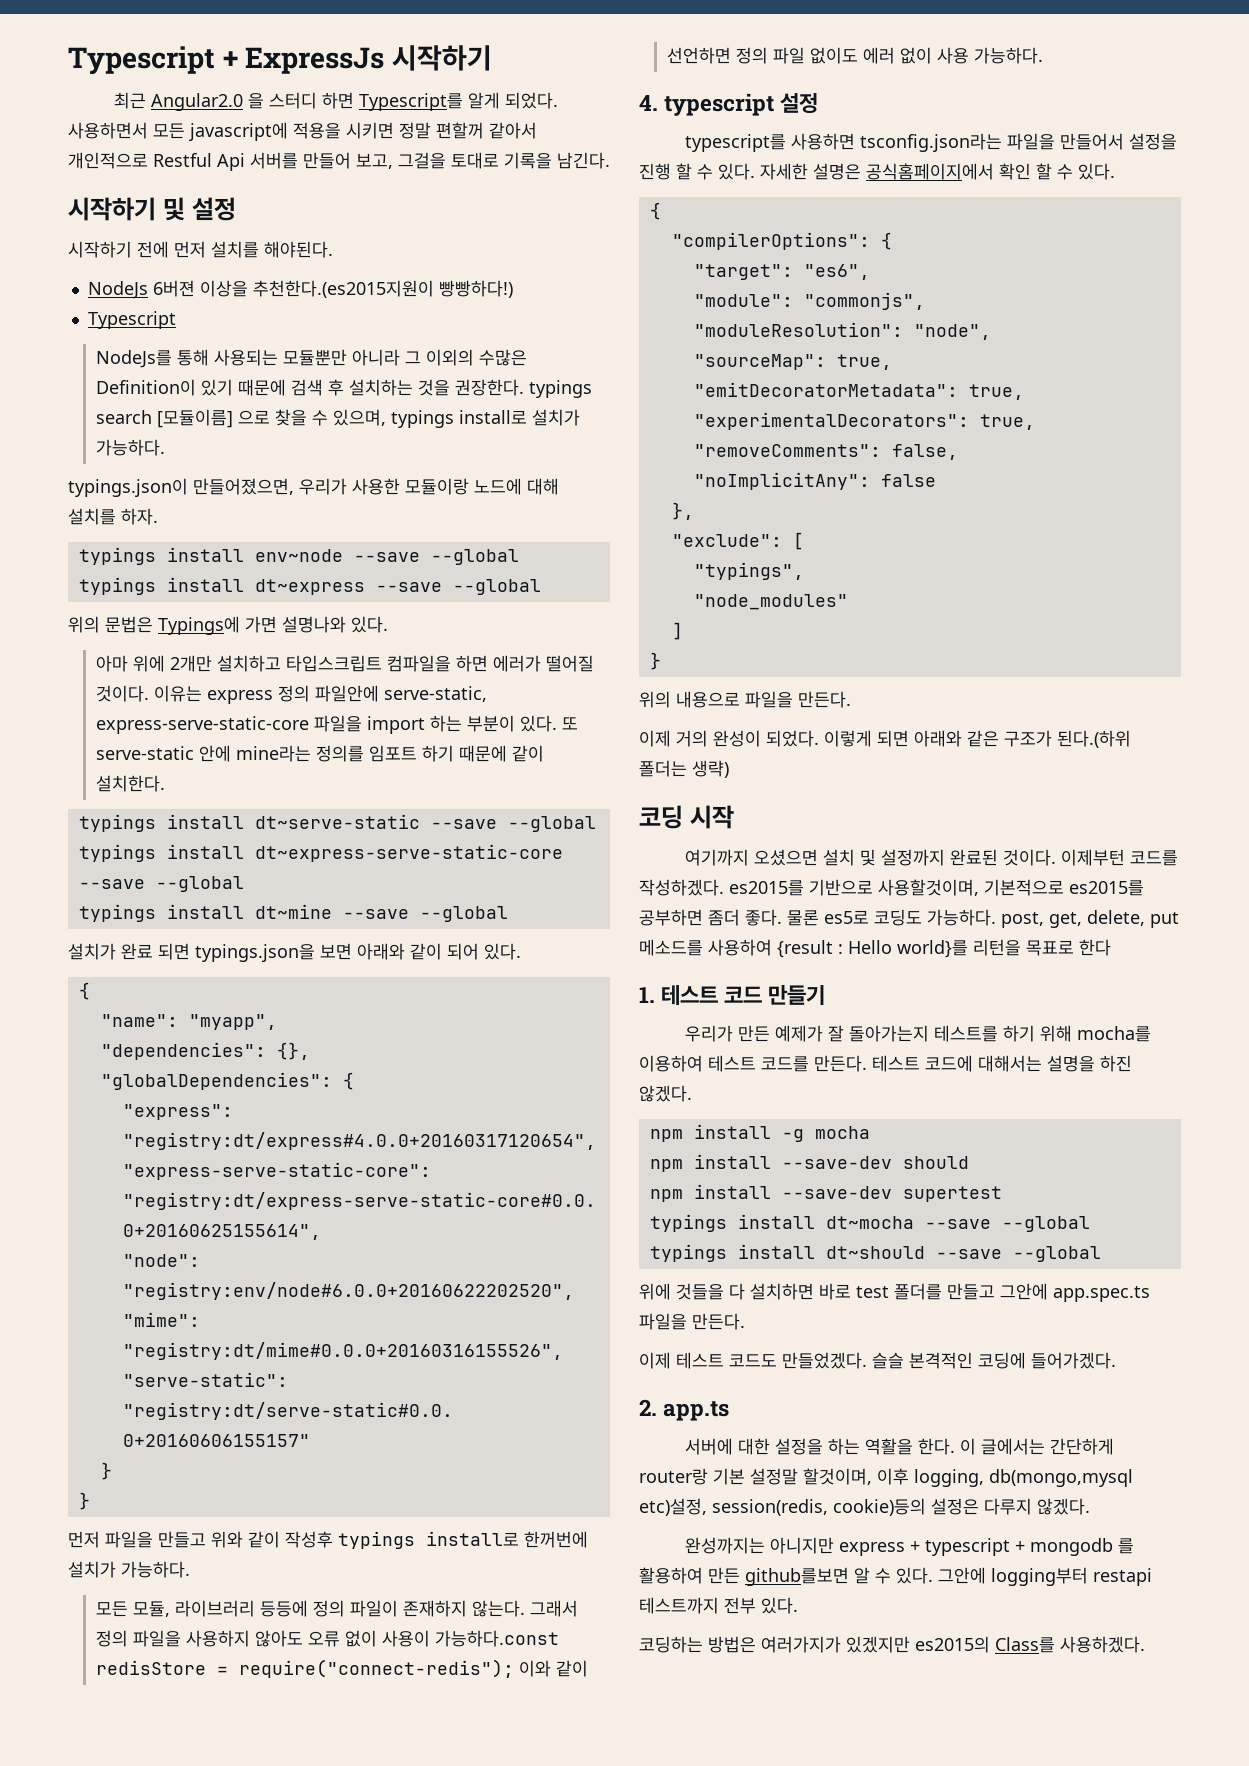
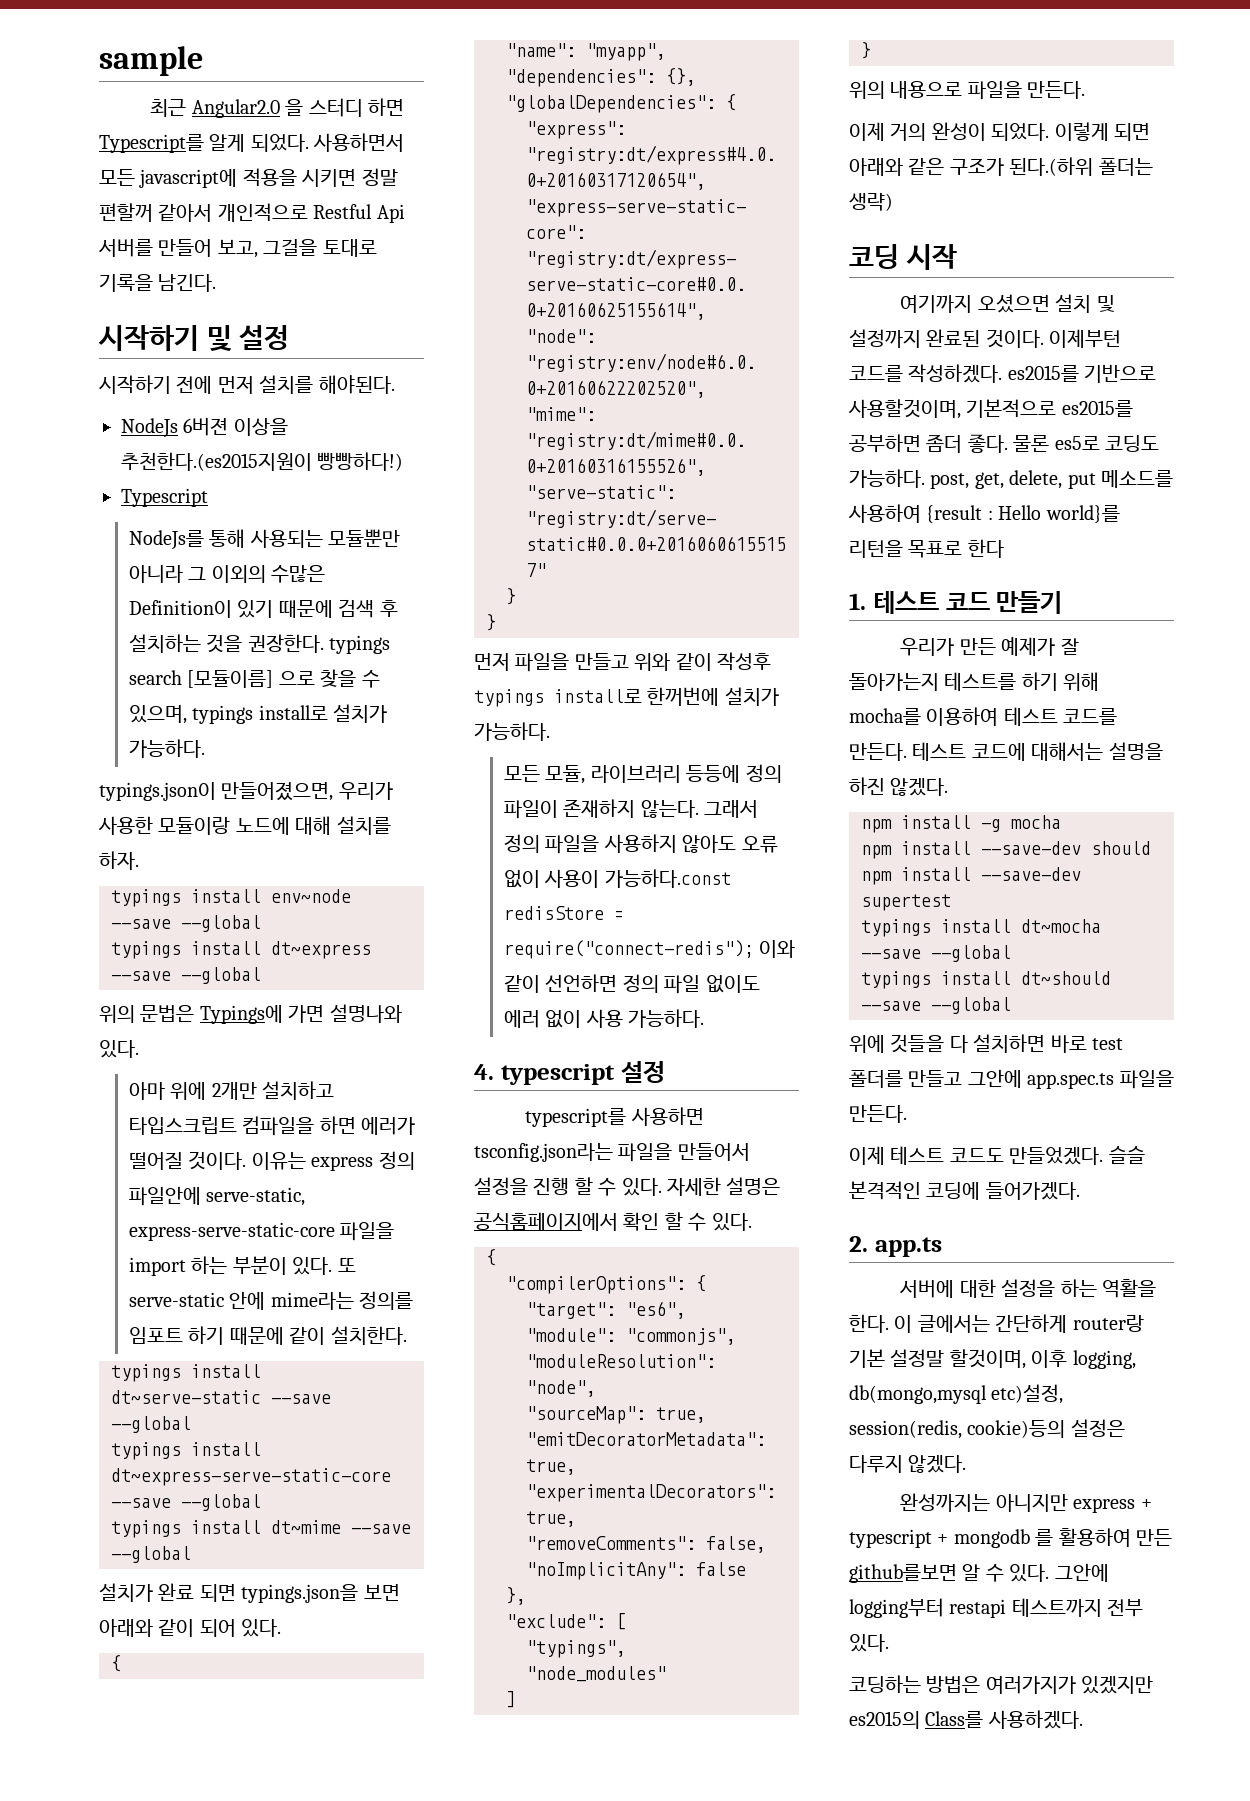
[68,45,493,75] Typescript + ExpressJs 시작하기 -> [99,46,203,76] sample
[235,745,311,762] mine라는 -> [270,1292,354,1310] mime라는
[254,904,332,919] dt~mine -> [271,1520,341,1534] dt~mime

